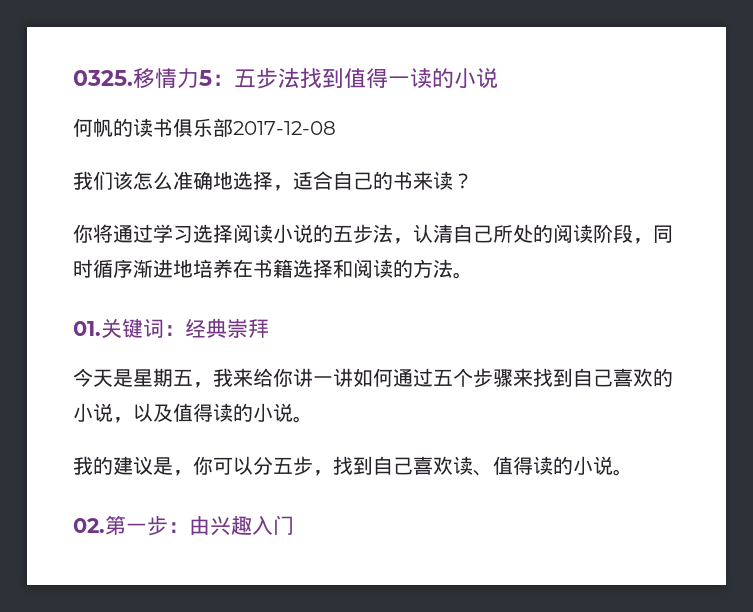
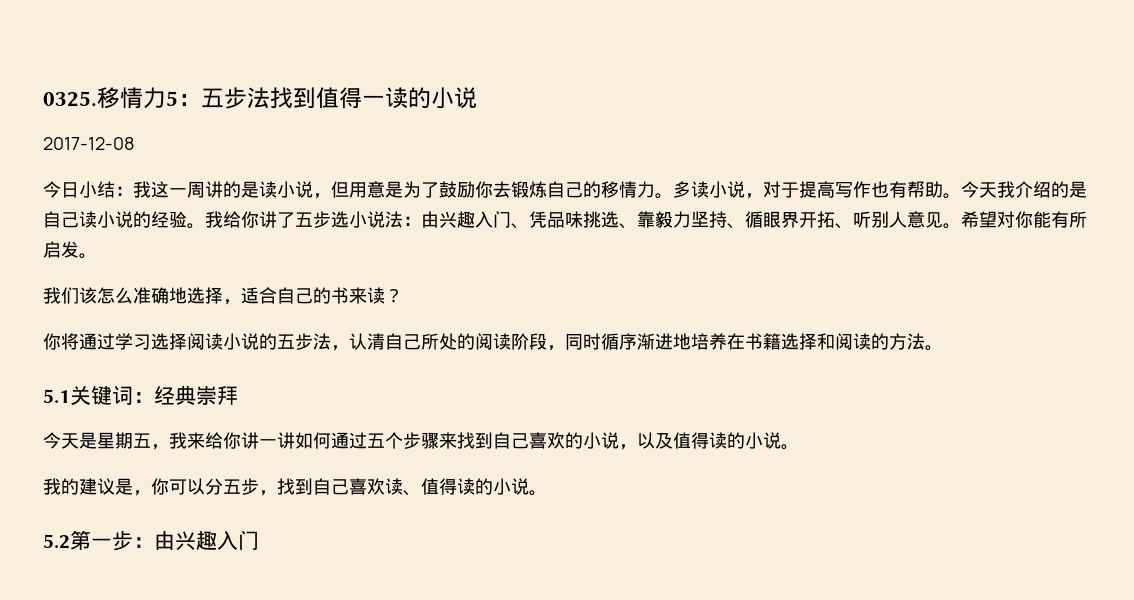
[73,118,336,137] 何帆的读书俱乐部2017-12-08 -> [43,137,134,150] [43,181,1087,199] [43,211,1087,229] [43,241,97,259] 2017-12-08 // 今日小结：我这一周讲的是读小说，但用意是为了鼓励你去锻炼自己的移情力。多读小说，对于提高写作也有帮助。今天我介绍的是自己读小说的经验。我给你讲了五步选小说法：由兴趣入门、凭品味挑选、靠毅力坚持、循眼界开拓、听别人意见。希望对你能有所启发。
[73,321,101,336] 01. -> [43,389,70,403] 5.1
[73,518,105,533] 02. -> [43,534,70,549] 5.2

